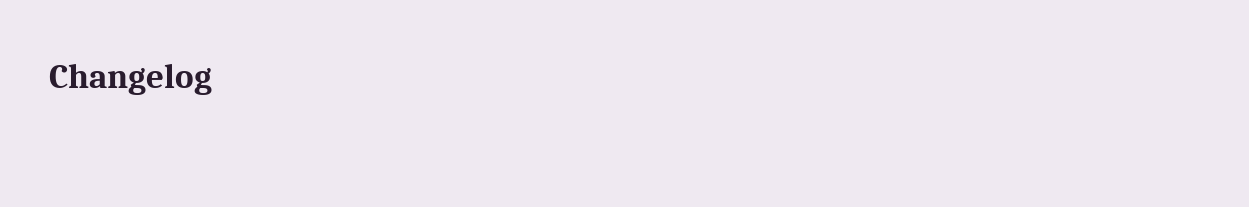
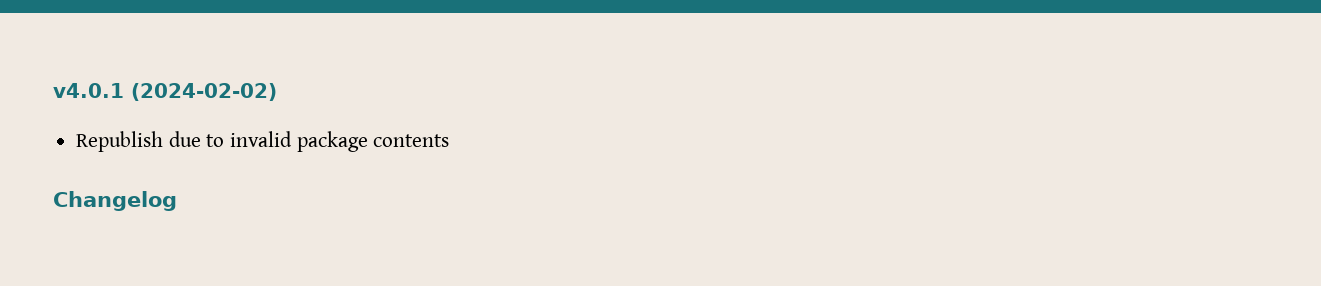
(49, 79) none -> [53,83,277,101] [76,131,450,152] v4.0.1 (2024-02-02) // Republish due to invalid package contents //

